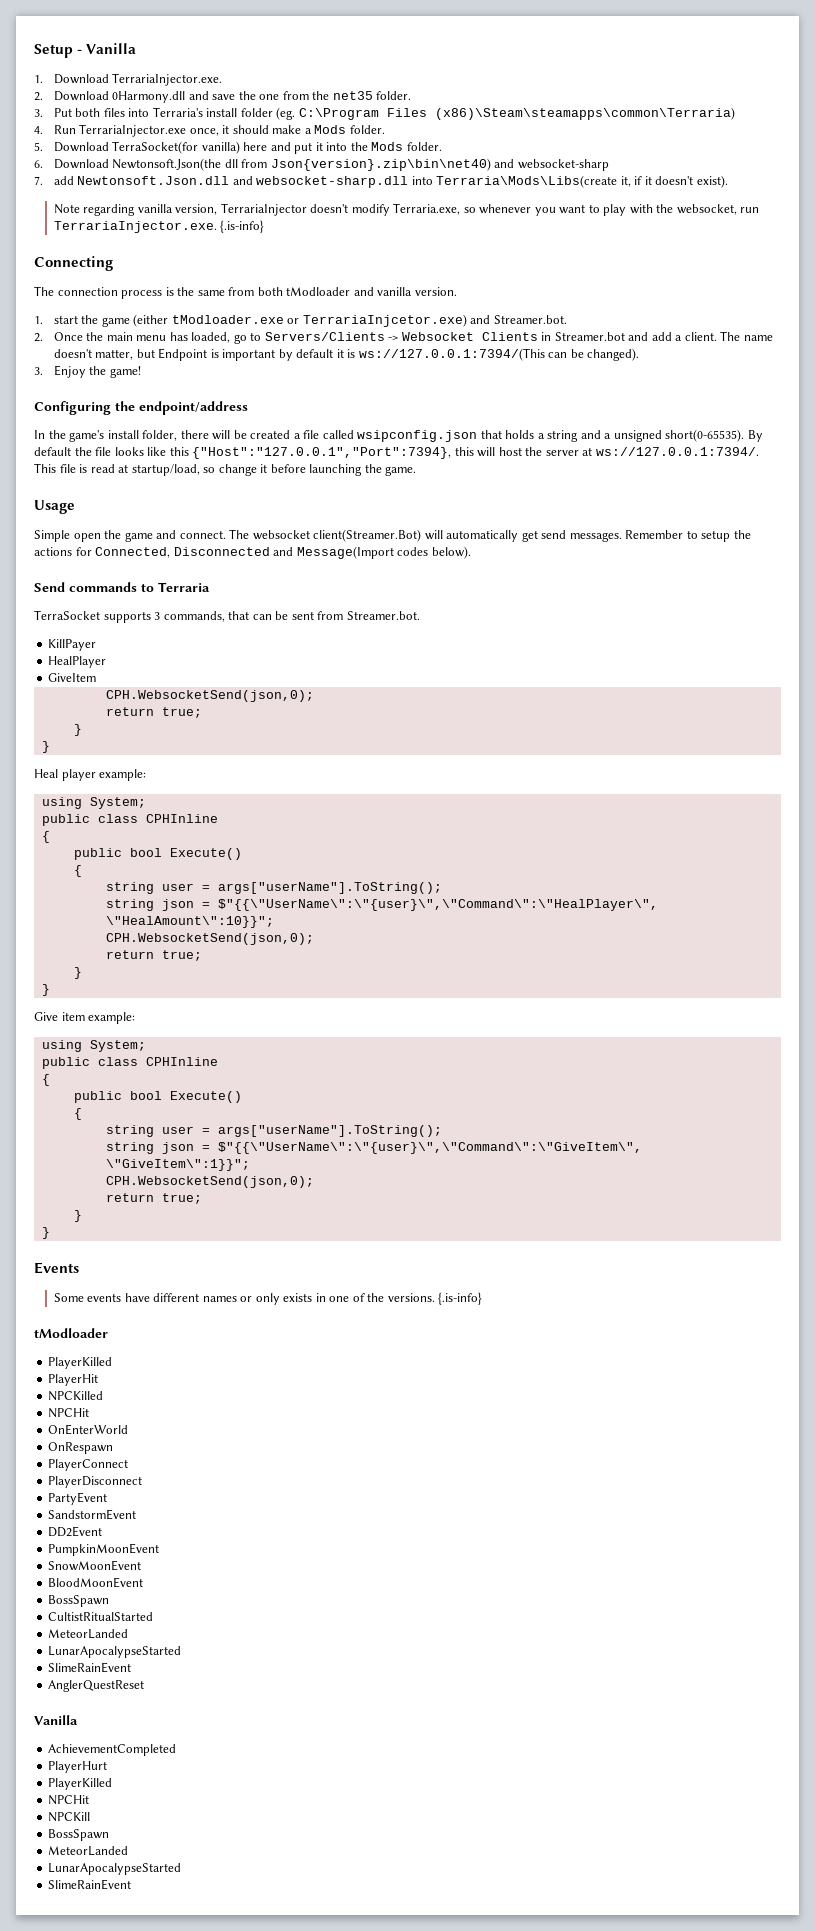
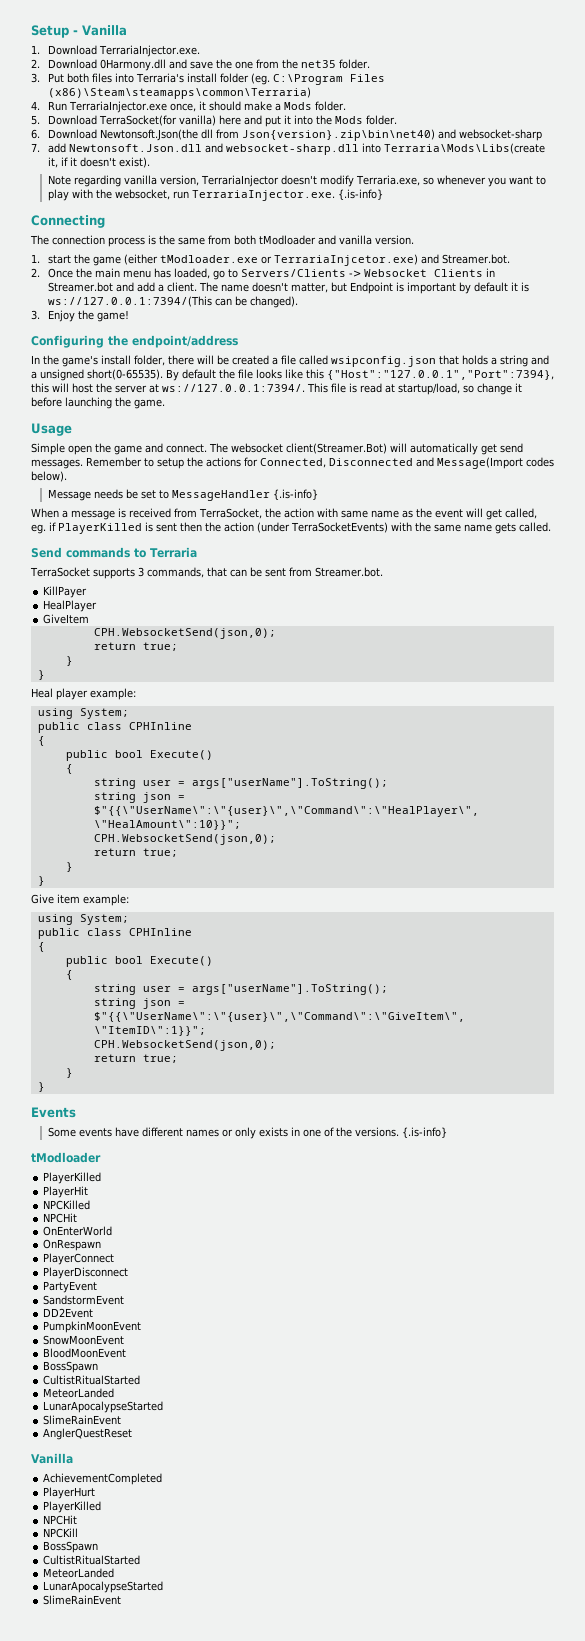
(471, 552) none -> [48,489,319,501] [31,508,537,520] [31,522,551,534] // Message needs be set to MessageHandler {.is-info} // When a message is received from TerraSocket, the action with same name as the event will get called, eg. if PlayerKilled is sent then the action (under TerraSocketEvents) with the same name gets called.
[105,1159,250,1171] \"GiveItem\":1}}"; -> [93,1026,206,1036] \"ItemID\":1}}";
(110, 1835) none -> [43,1555,141,1565] // CultistRitualStarted

